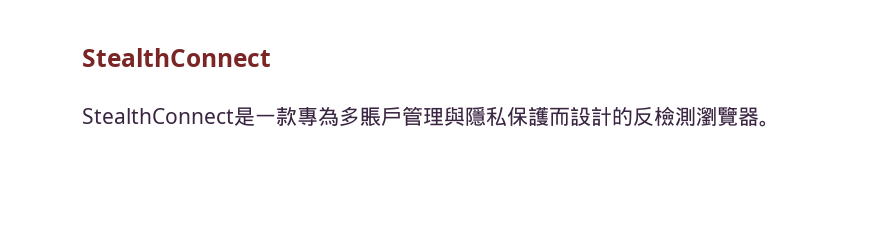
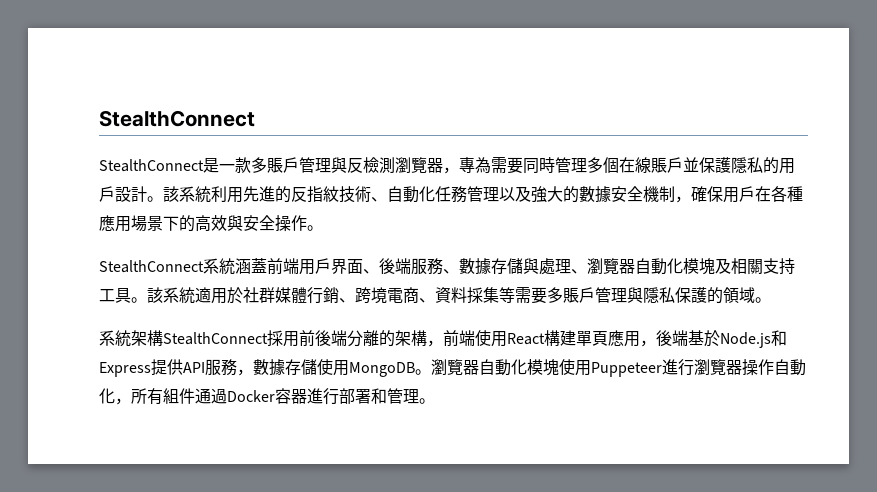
[297,106,339,126] 專為 -> [251,157,795,174] [99,186,803,203] [99,215,323,232] [99,258,795,275] [99,287,547,304] 多賬戶管理與反檢測瀏覽器，專為需要同時管理多個在線賬戶並保護隱私的用戶設計。該系統利用先進的反指紋技術、自動化任務管理以及強大的數據安全機制，確保用戶在各種應用場景下的高效與安全操作。 // StealthConnect系統涵蓋前端用戶界面、後端服務、數據存儲與處理、瀏覽器自動化模塊及相關支持工具。該系統適用於社群媒體行銷、跨境電商、資料採集等需要
[549,106,759,126] 而設計的反檢測瀏覽器 -> [707,287,771,304] [99,330,787,348] [99,359,806,377] [99,388,419,405] 的領域。 // 系統架構StealthConnect採用前後端分離的架構，前端使用React構建單頁應用，後端基於Node.js和Express提供API服務，數據存儲使用MongoDB。瀏覽器自動化模塊使用Puppeteer進行瀏覽器操作自動化，所有組件通過Docker容器進行部署和管理

